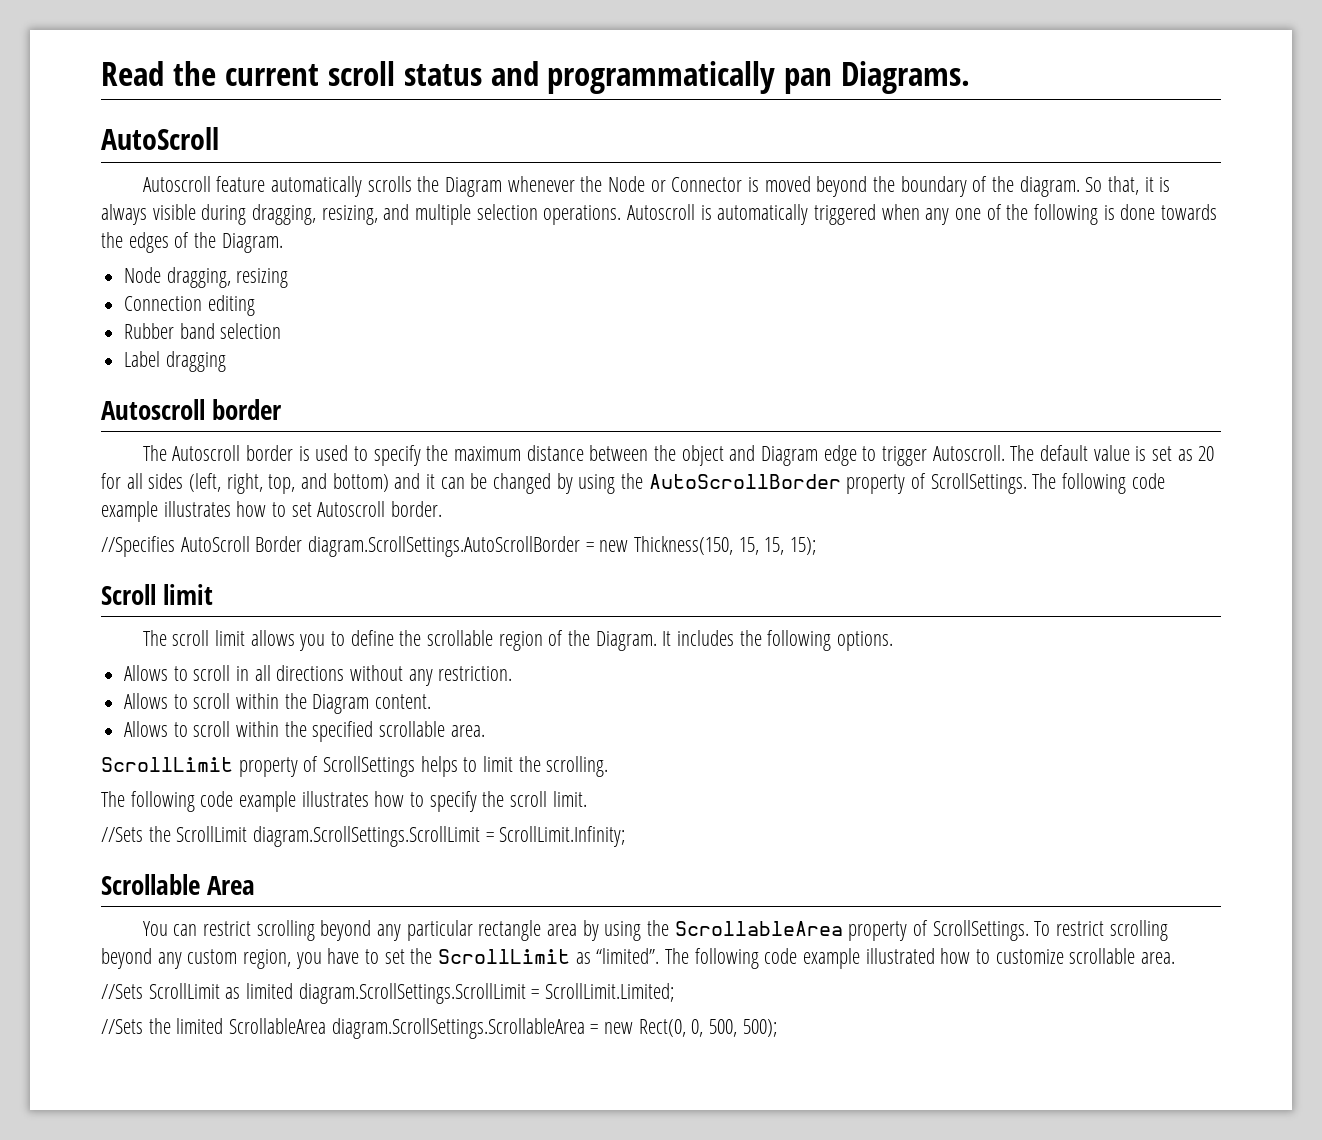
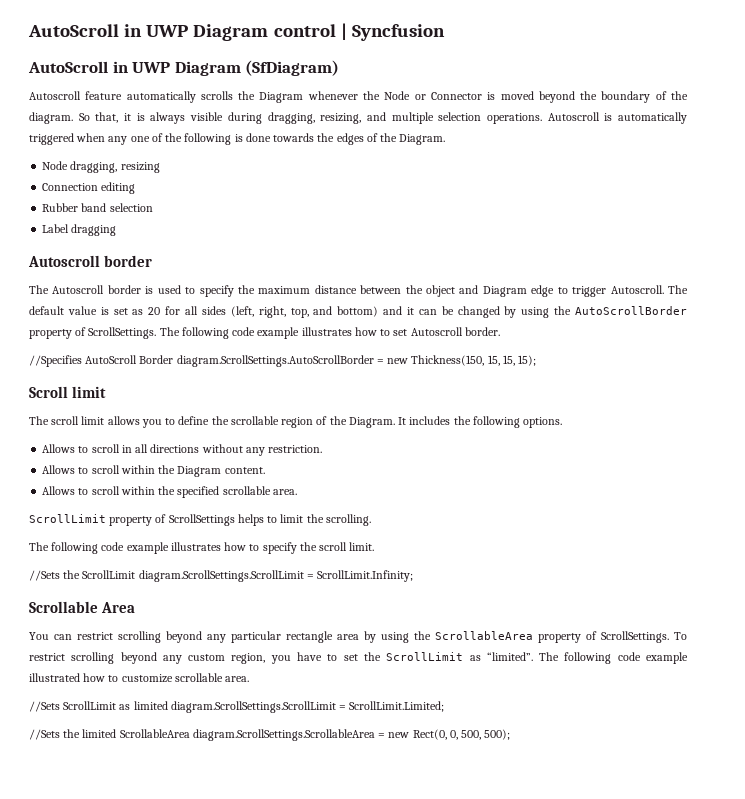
[101,61,971,94] [101,127,219,150] Read the current scroll status and programmatically pan Diagrams. // AutoScroll -> [28,23,445,41] [28,60,340,76] AutoScroll in UWP Diagram control | Syncfusion // AutoScroll in UWP Diagram (SfDiagram)

